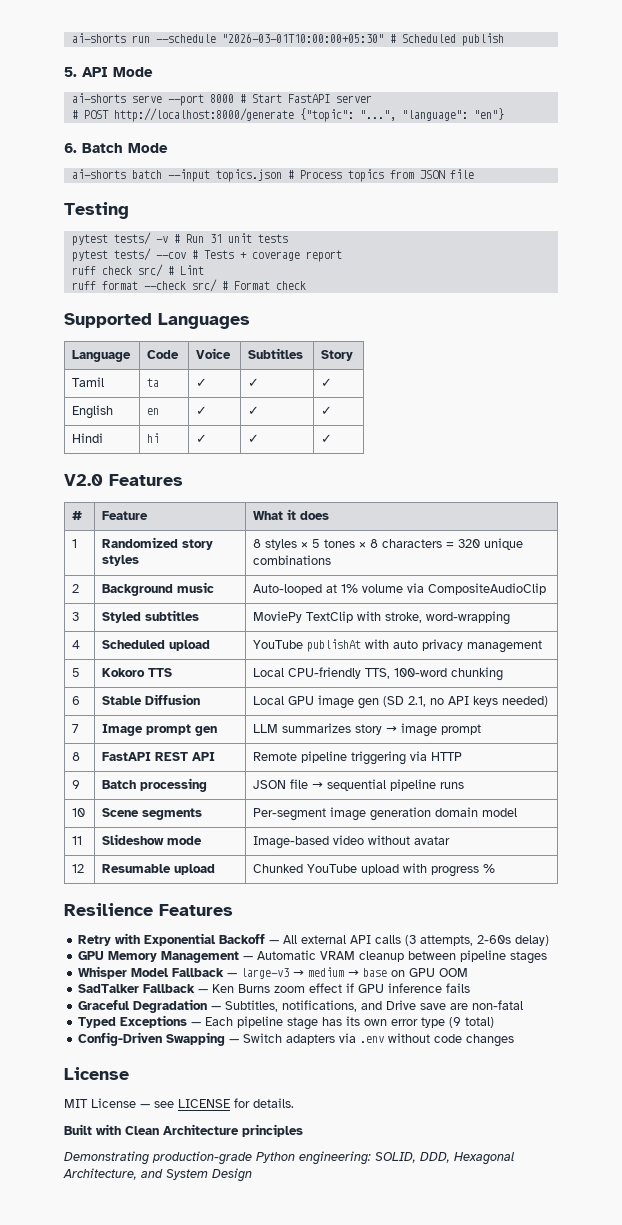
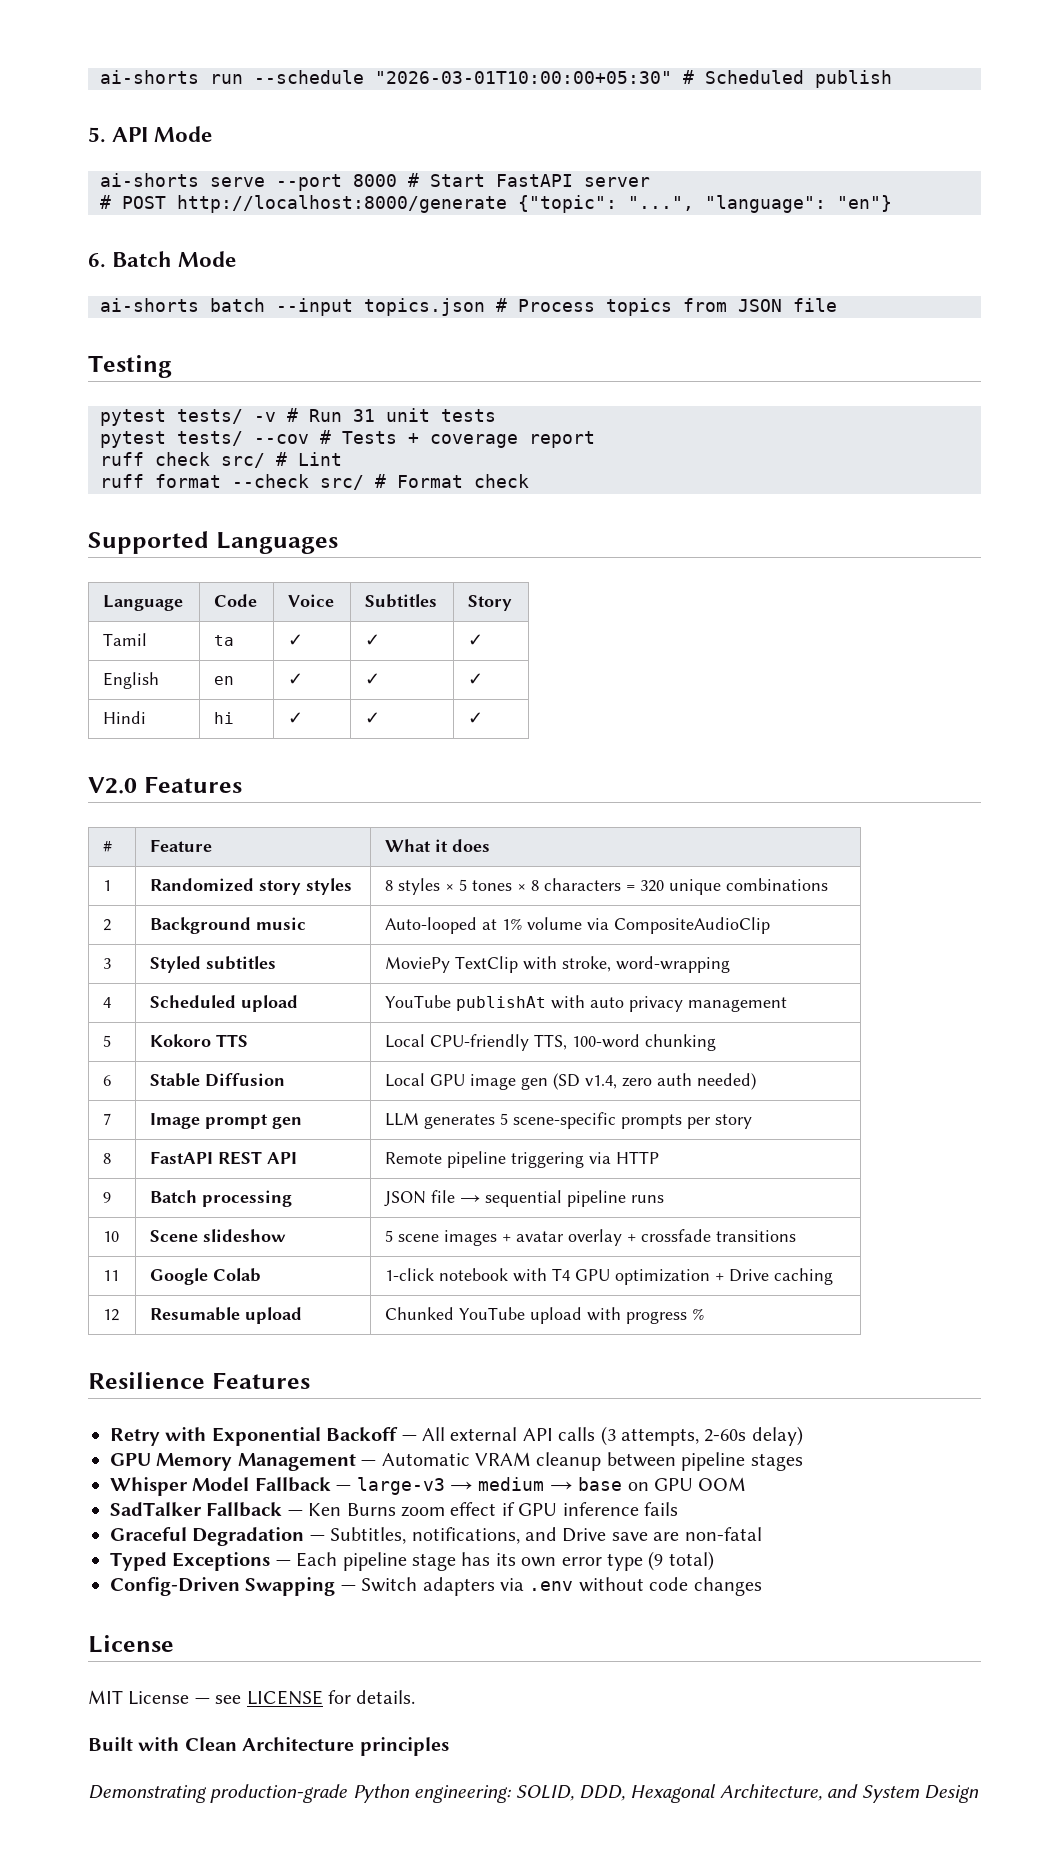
[408,696,499,707] 2.1, no API keys -> [585,1073,693,1089] v1.4, zero auth
[282,723,482,737] summarizes story → image prompt -> [424,1112,753,1129] generates 5 scene-specific prompts per story
[142,808,203,820] [253,807,518,821] [72,836,83,845] [102,834,203,845] [253,835,451,849] segments | Per-segment image generation domain model // 11 | Slideshow mode | Image-based video without avatar -> [203,1229,287,1242] [385,1229,797,1246] [103,1270,120,1281] [150,1268,262,1285] [385,1268,834,1285] slideshow | 5 scene images + avatar overlay + crossfade transitions // 11 | Google Colab | 1-click notebook with T4 GPU optimization + Drive caching

